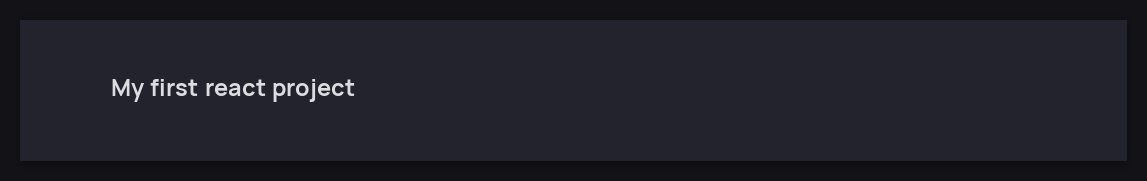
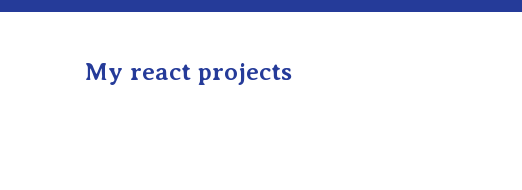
[150,79,356,102] first react project -> [129,63,292,85] react projects

